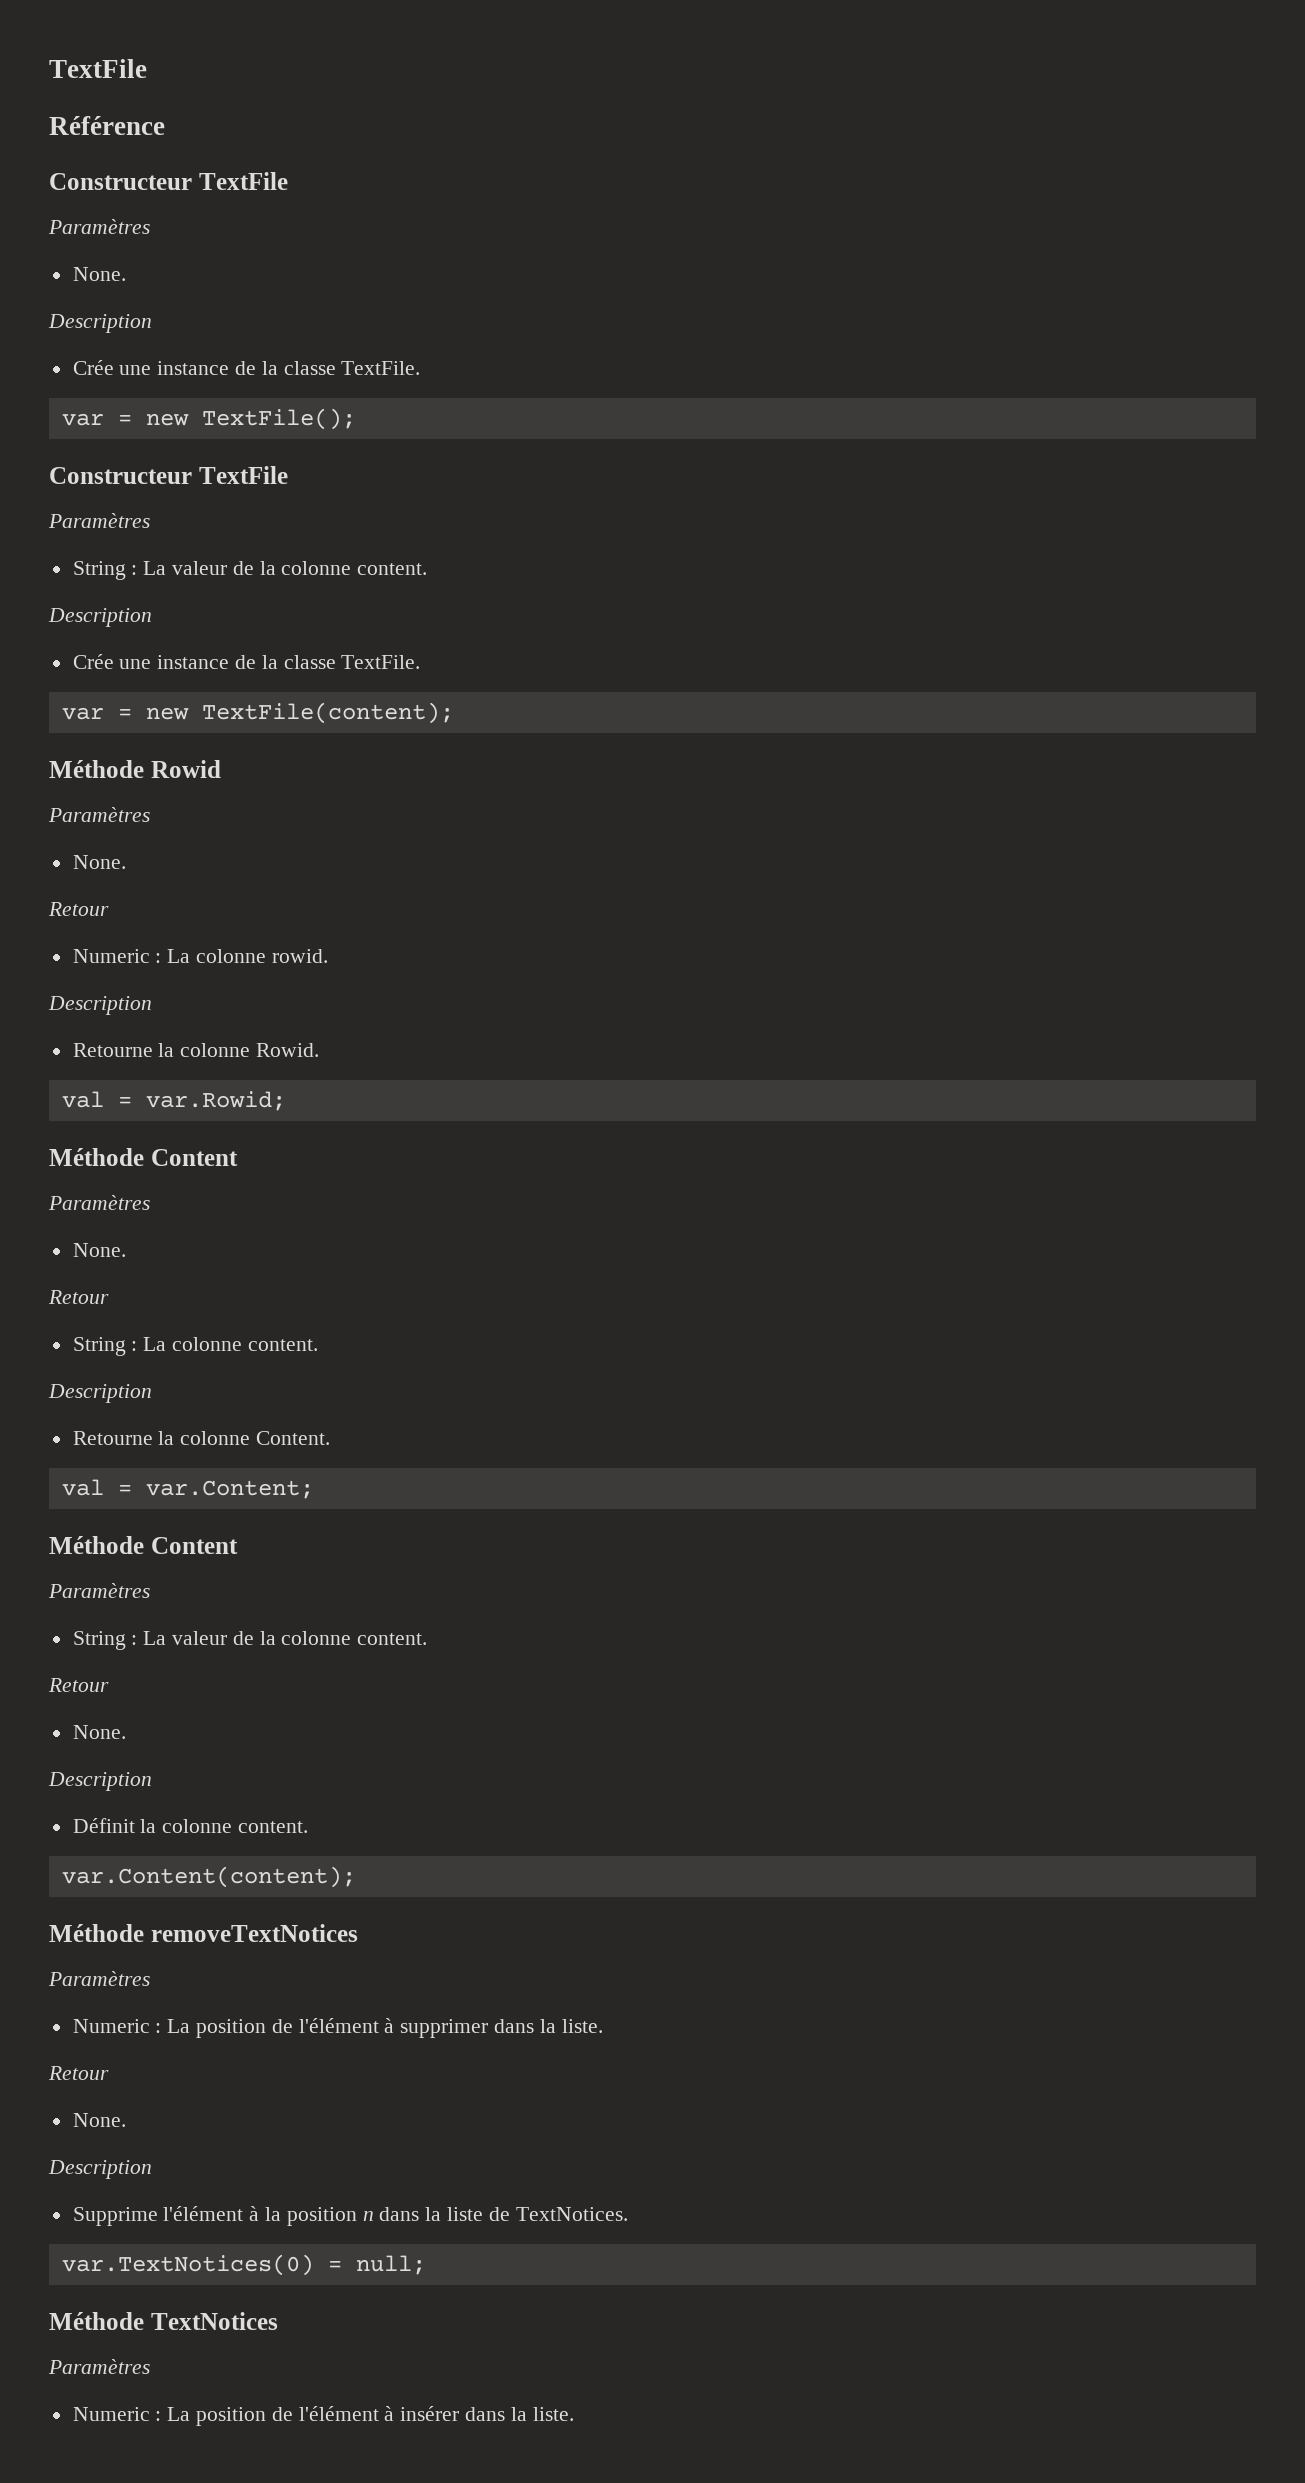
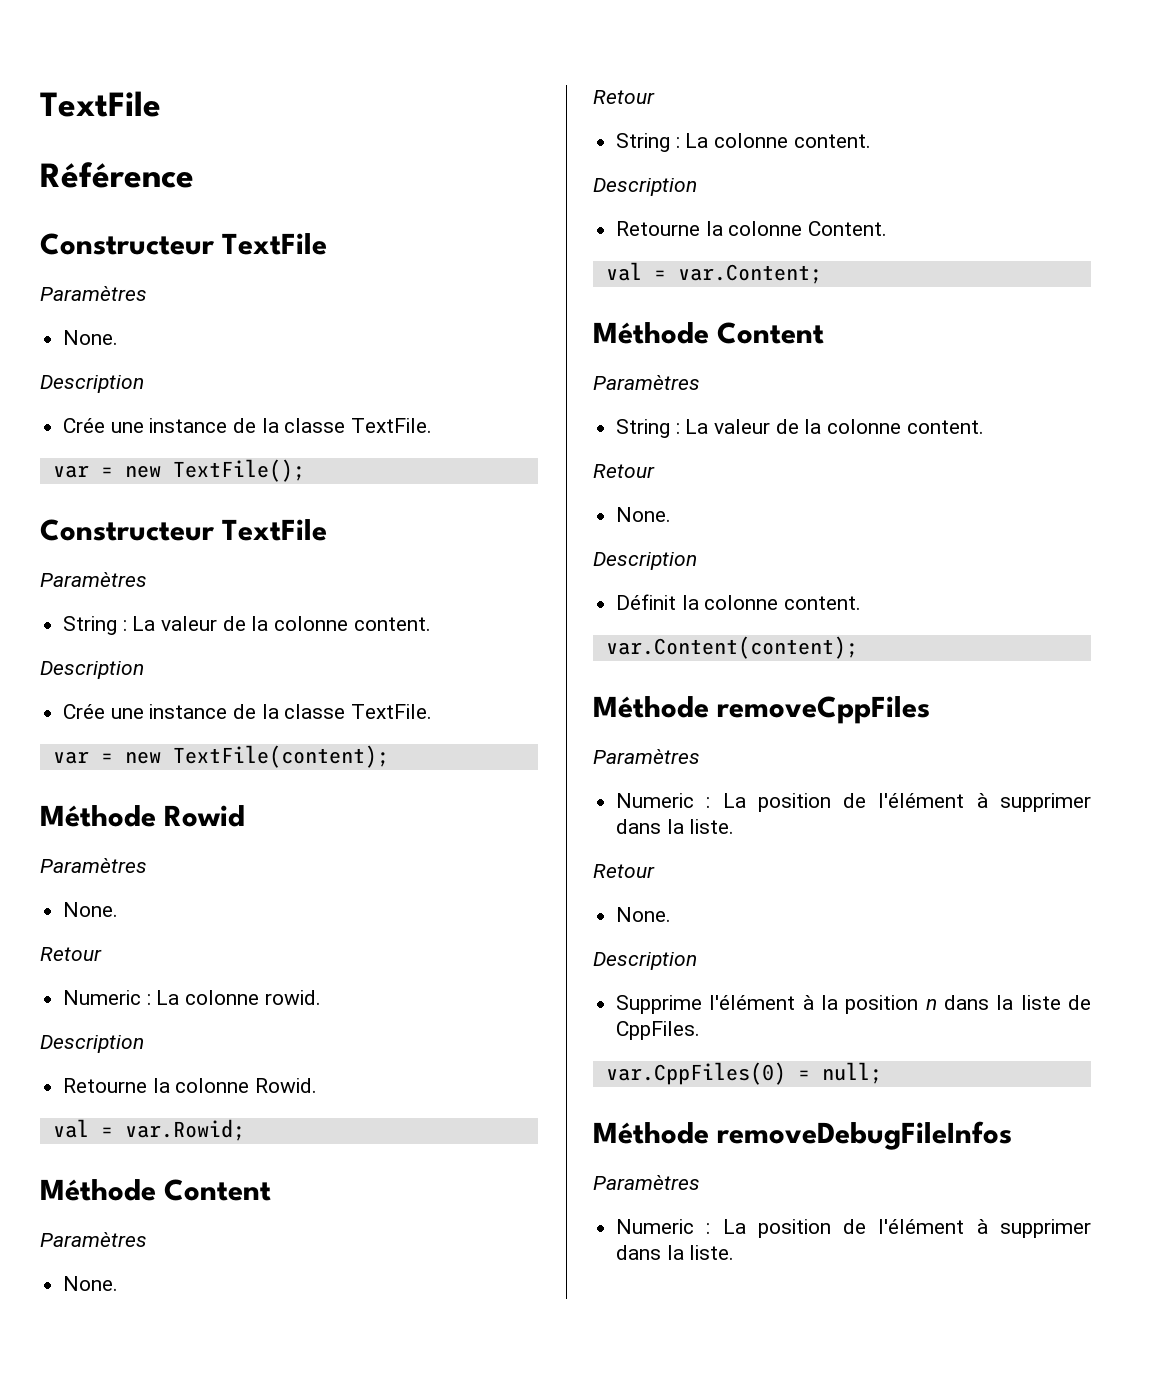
[150,1924,358,1942] removeTextNotices -> [717,696,931,724] removeCppFiles
[515,2207,628,2221] [61,2254,314,2276] TextNotices. // var.TextNotices(0) -> [616,1021,701,1040] [605,1062,786,1085] CppFiles. // var.CppFiles(0)
[150,2312,278,2330] [48,2359,150,2374] [72,2406,460,2426] TextNotices // Paramètres // Numeric : La position de l'élément à insérer -> [717,1121,1013,1150] [593,1175,700,1190] [616,1219,1091,1238] removeDebugFileInfos // Paramètres // Numeric : La position de l'élément à supprimer

